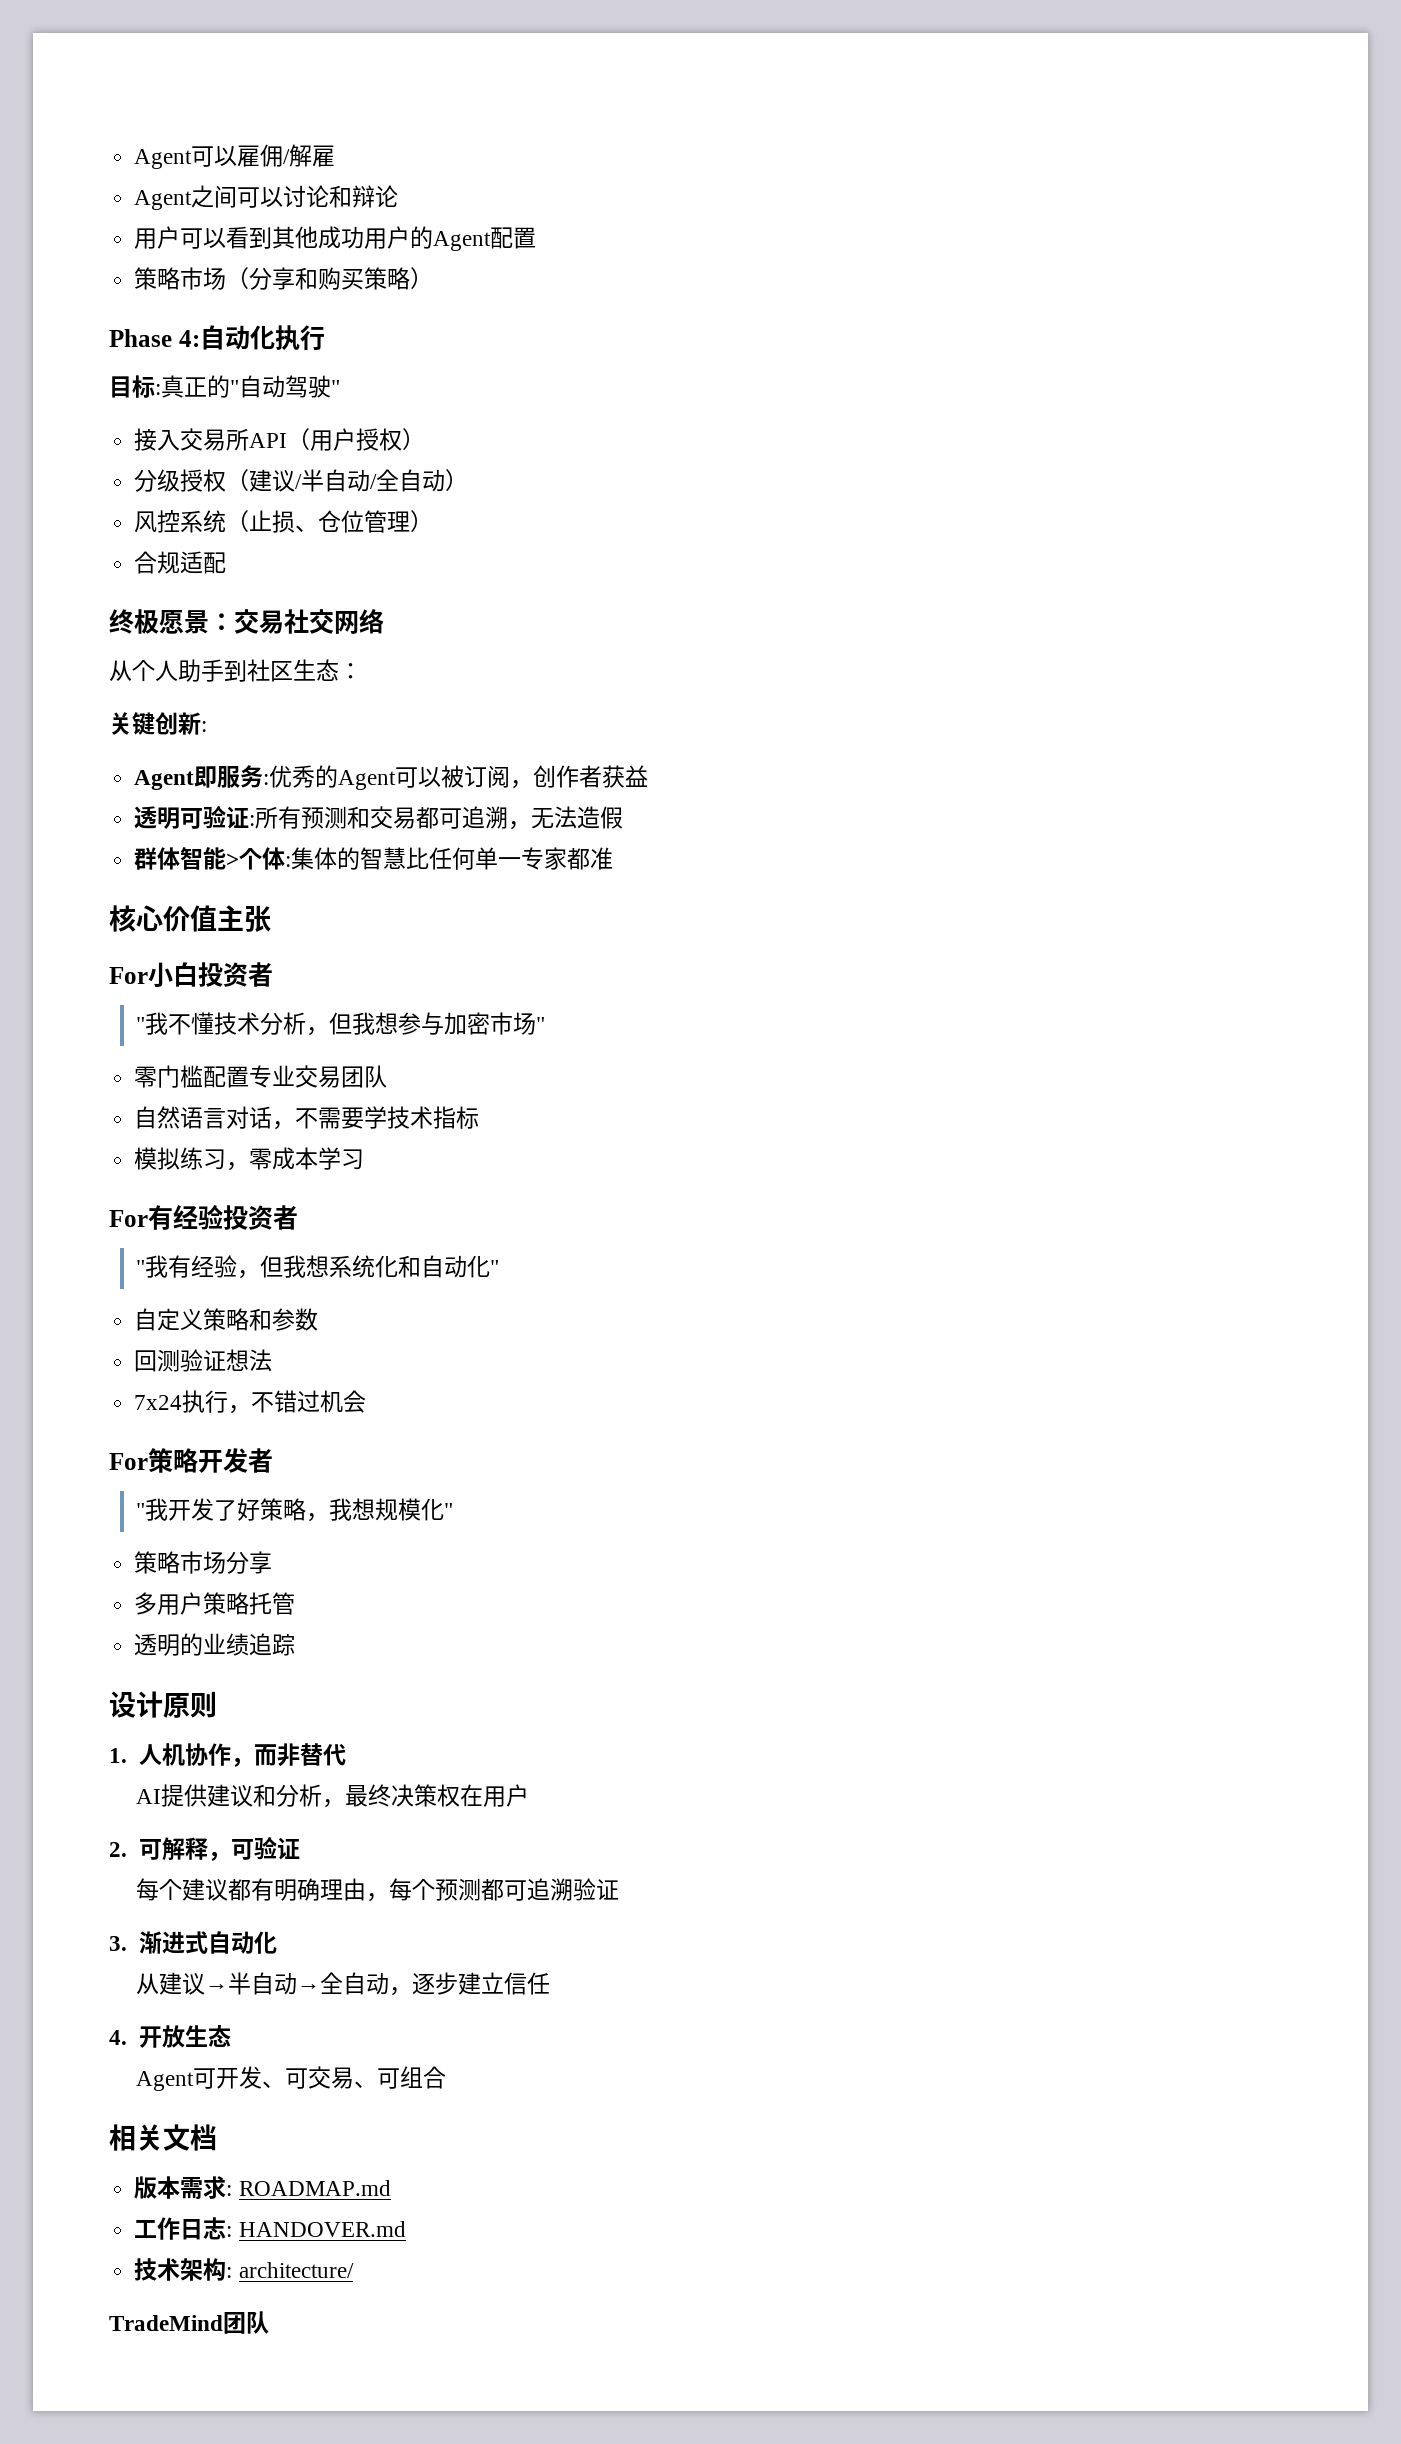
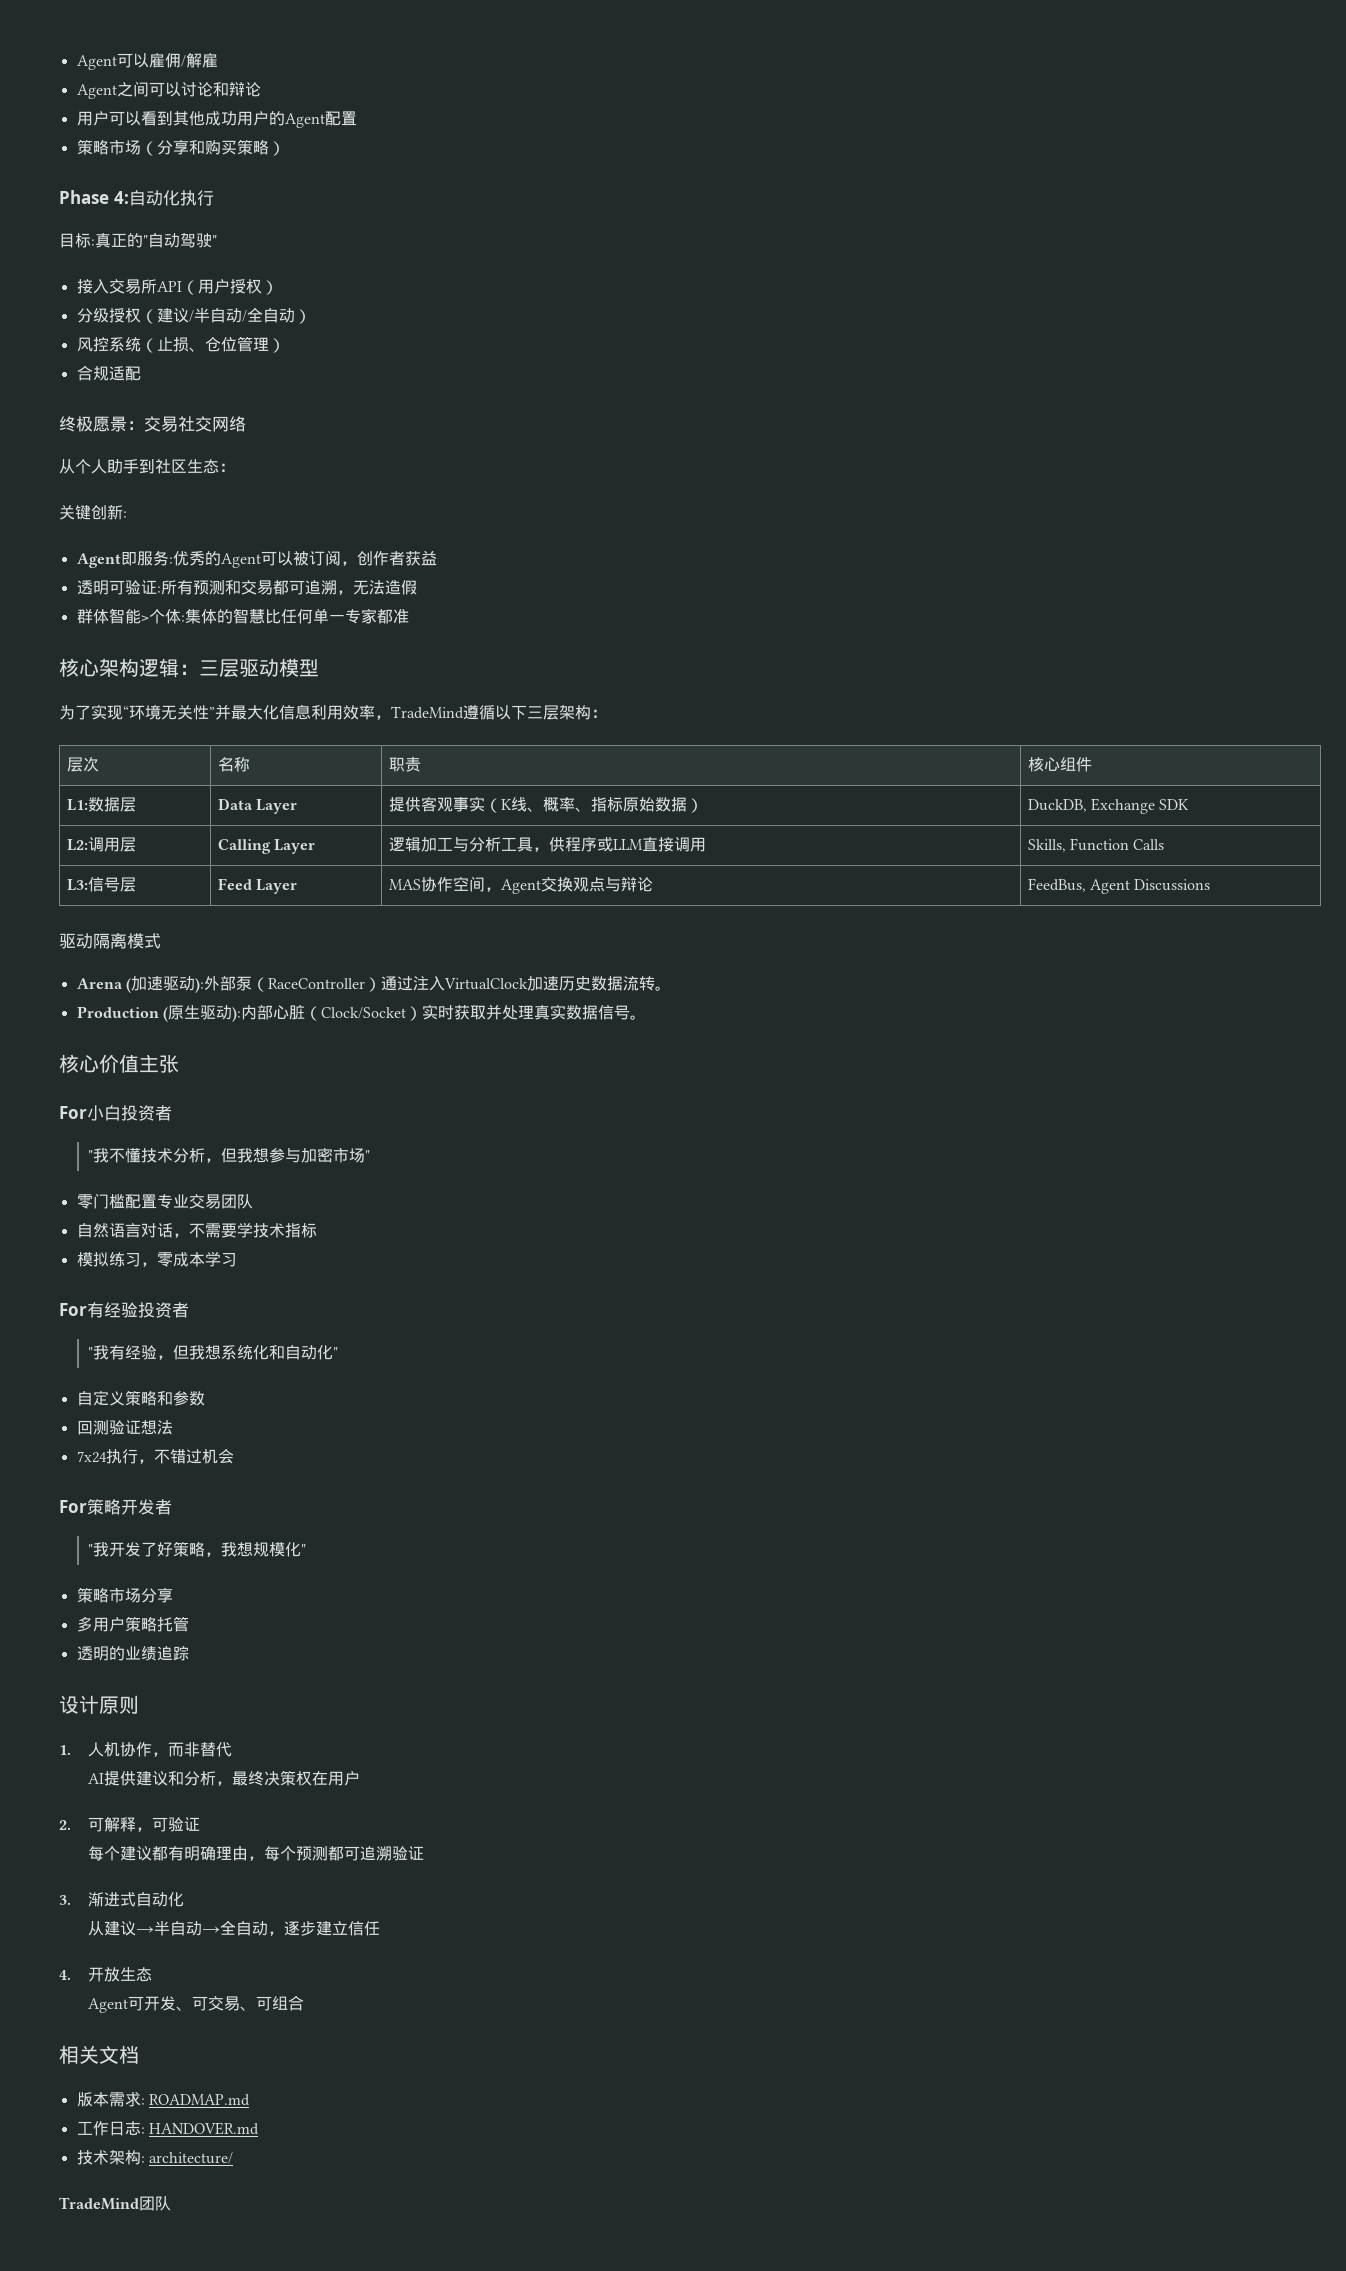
(614, 858) none -> [59,658,319,678] [59,704,607,720] [66,756,99,772] [217,757,250,772] [388,756,421,772] [1027,757,1092,772] [66,797,136,812] [217,798,297,814] [388,796,703,813] [1027,798,1190,814] [66,837,136,852] [217,839,315,854] [388,837,706,852] [1027,838,1165,852] [66,877,136,892] [217,878,297,894] [388,876,653,894] [1027,878,1211,894] [59,933,161,949] [76,976,671,993] [76,1004,646,1022] // 核心架构逻辑：三层驱动模型 // 为了实现“环境无关性”并最大化信息利用效率，TradeMind遵循以下三层架构： // 层次 | 名称 | 职责 | 核心组件 // L1:数据层 | Data Layer | 提供客观事实（K线、概率、指标原始数据） | DuckDB, Exchange SDK // L2:调用层 | Calling Layer | 逻辑加工与分析工具，供程序或LLM直接调用 | Skills, Function Calls // L3:信号层 | Feed Layer | MAS协作空间，Agent交换观点与辩论 | FeedBus, Agent Discussions // 驱动隔离模式 // Arena (加速驱动):外部泵（RaceController）通过注入VirtualClock加速历史数据流转。 // Production (原生驱动):内部心脏（Clock/Socket）实时获取并处理真实数据信号。

